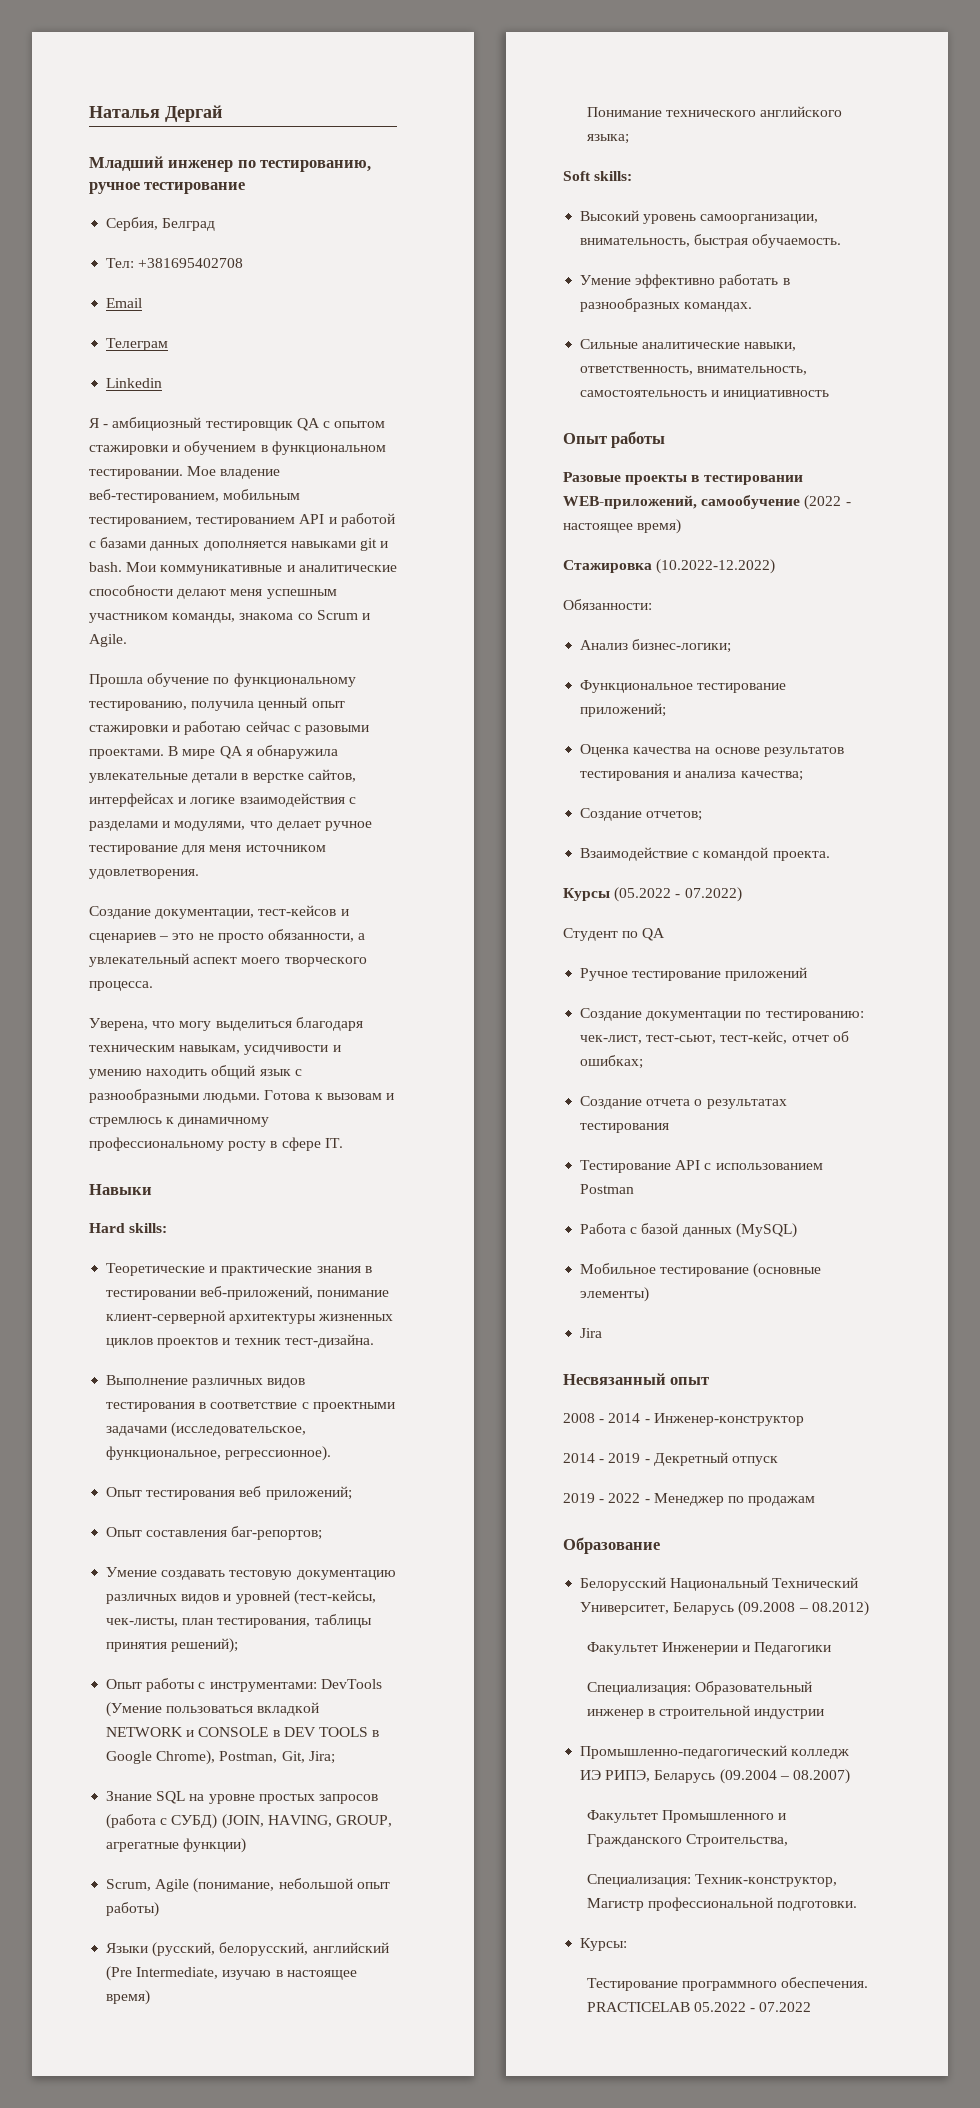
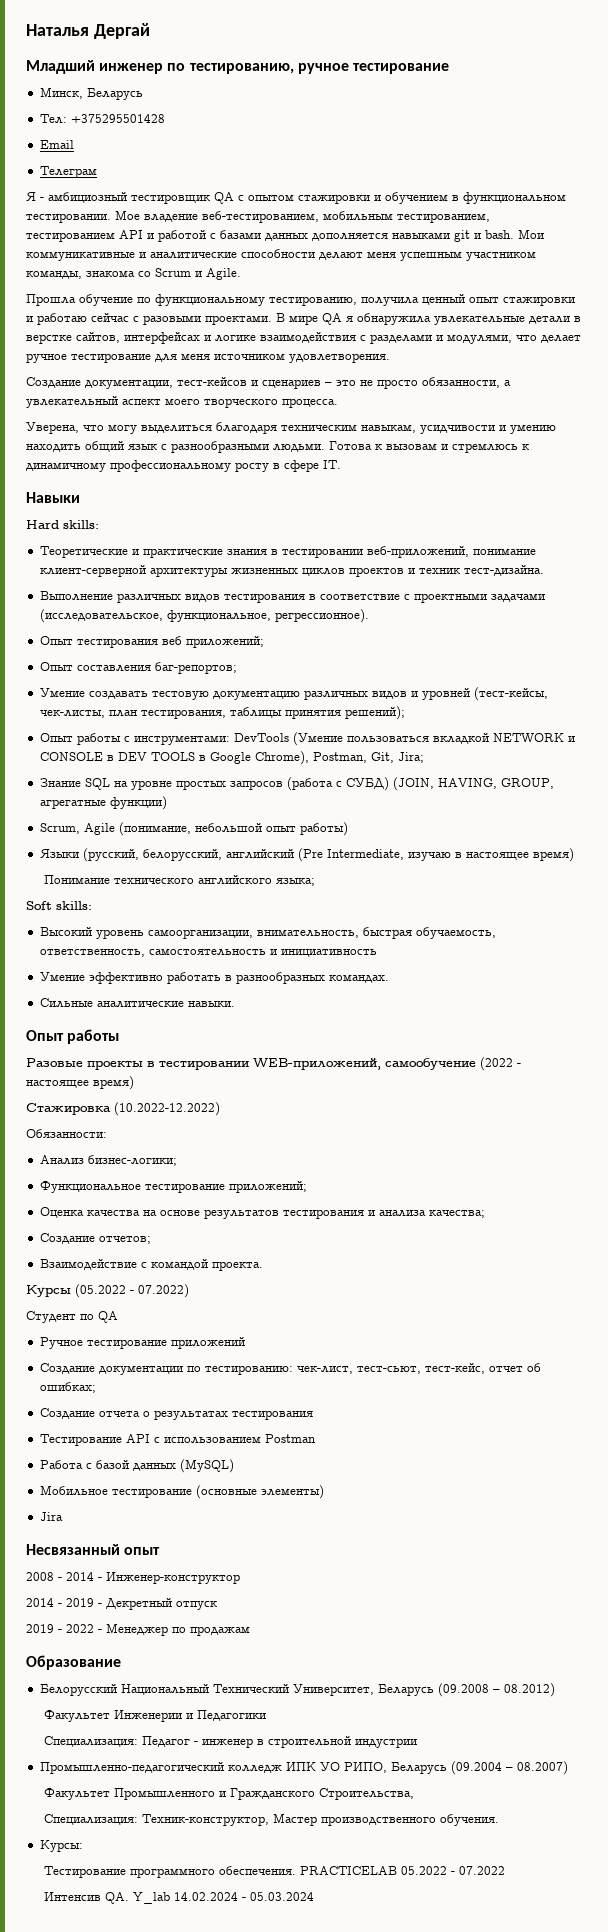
[106,217,216,231] Сербия, Белград -> [39,87,143,100] Минск, Беларусь
[138,258,244,268] +381695402708 -> [70,114,165,123] +375295501428
[106,378,163,388] // Linkedin -> (97, 172) none
[752,234,842,248] обучаемость. -> [415,927,496,939] [39,948,377,957] обучаемость, ответственность, самостоятельность и инициативность
[744,342,797,351] [580,366,808,375] [580,390,830,400] навыки, ответственность, внимательность, самостоятельность и инициативность -> [187,1001,235,1007] навыки.
[694,1681,812,1695] Образовательный -> [141,1736,198,1747] Педагог -
[580,1770,651,1782] ИЭ РИПЭ, -> [285,1762,387,1773] ИПК УО РИПО,
[586,1897,858,1911] Магистр профессиональной подготовки. -> [272,1813,499,1826] Мастер производственного обучения.
(812, 2007) none -> [43,1892,314,1904] // Интенсив QA. Y_lab 14.02.2024 - 05.03.2024

